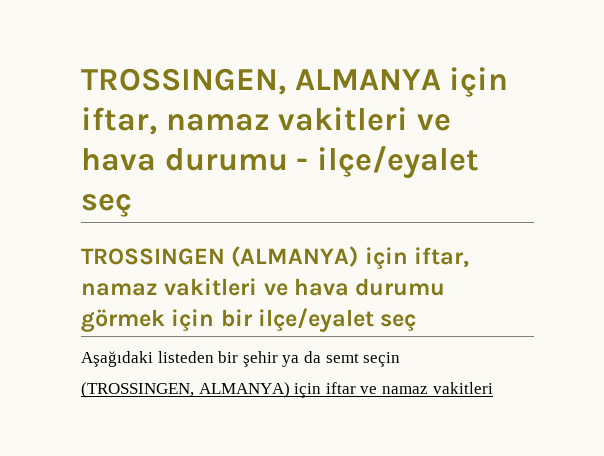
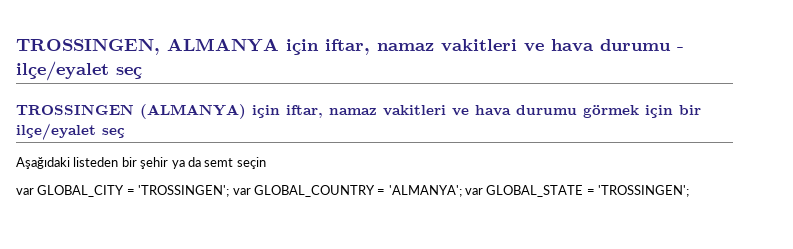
[81,382,493,398] (TROSSINGEN, ALMANYA) için iftar ve namaz vakitleri -> [16,185,690,197] var GLOBAL_CITY = 'TROSSINGEN'; var GLOBAL_COUNTRY = 'ALMANYA'; var GLOBAL_STATE = 'TROSSINGEN';

